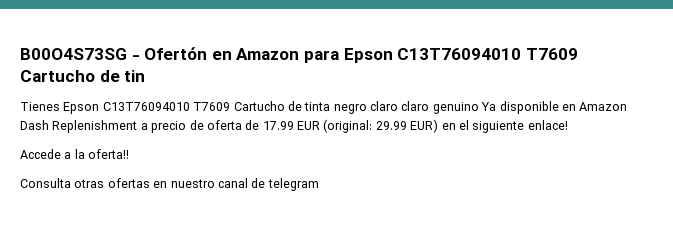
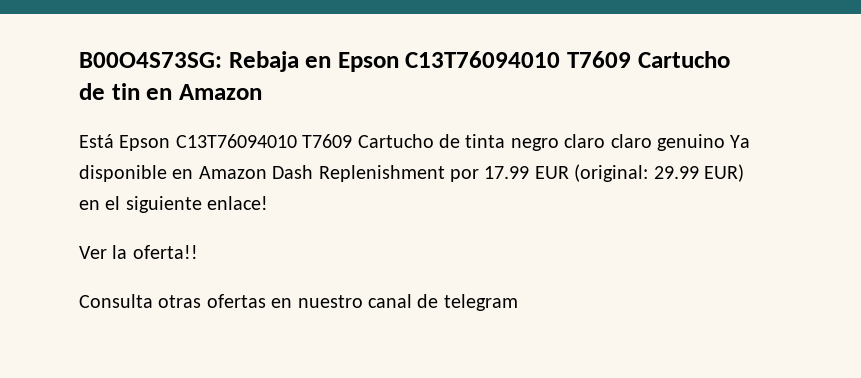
[20,47,339,63] B00O4S73SG - Ofertón en Amazon para -> [79,51,332,72] B00O4S73SG: Rebaja en
[20,102,60,111] // Tienes -> [146,84,262,100] [79,134,114,148] en Amazon // Está
[140,120,260,133] a precio de oferta de -> [450,169,479,182] por
[20,149,72,159] Accede a -> [79,246,107,259] Ver

